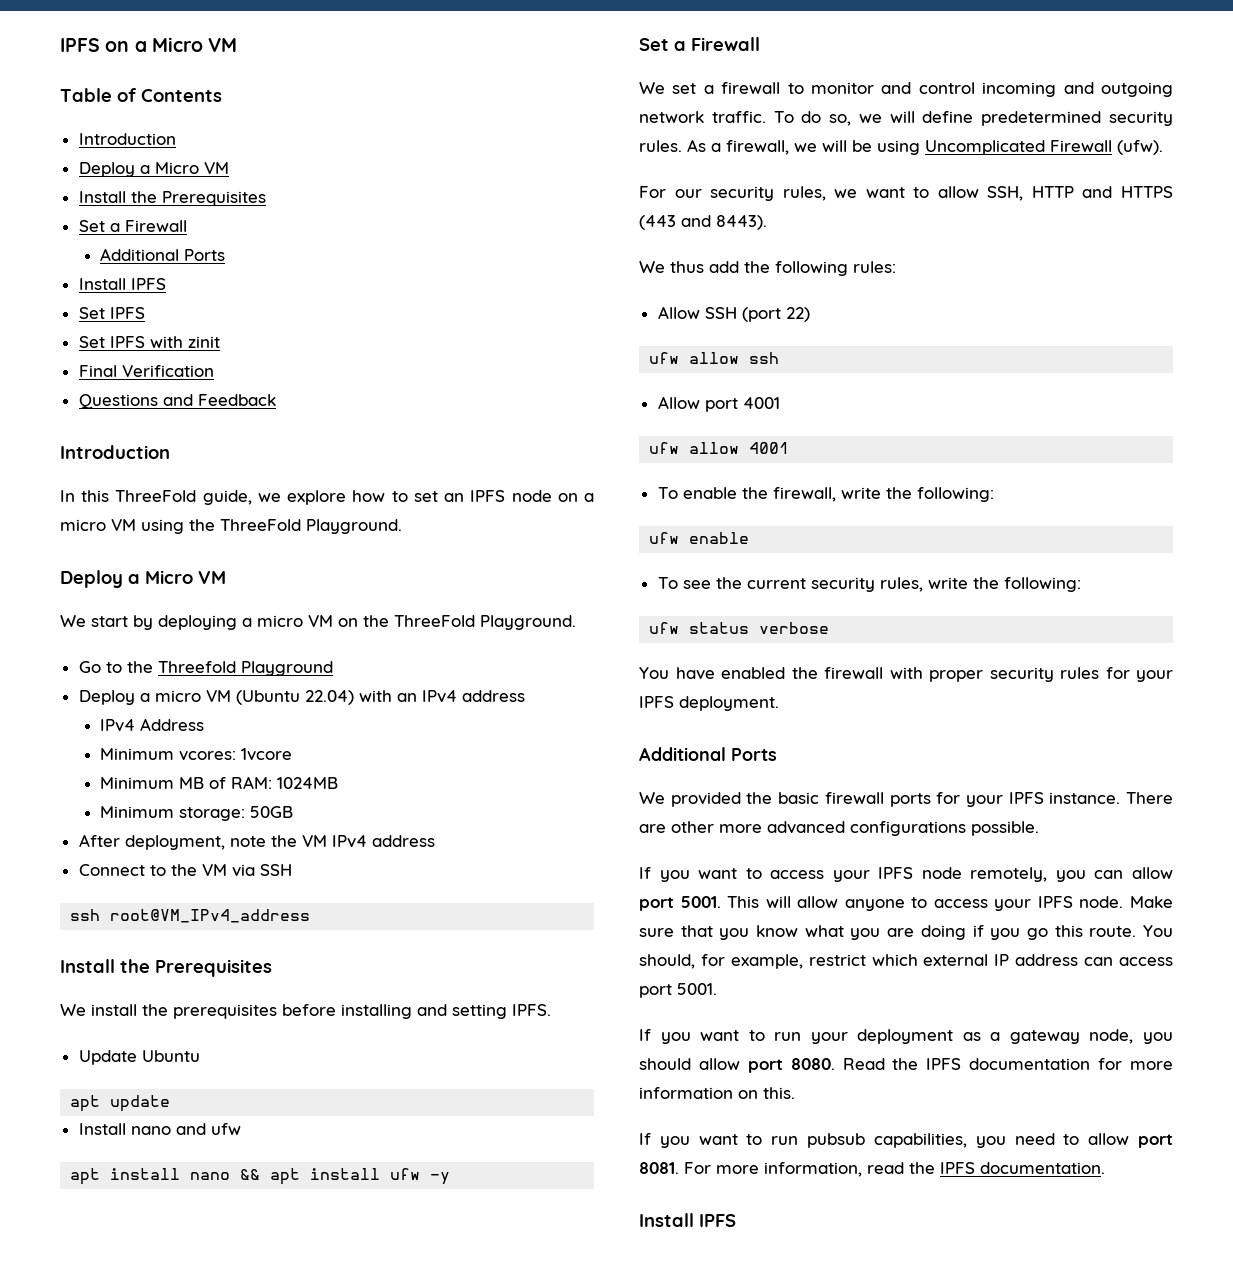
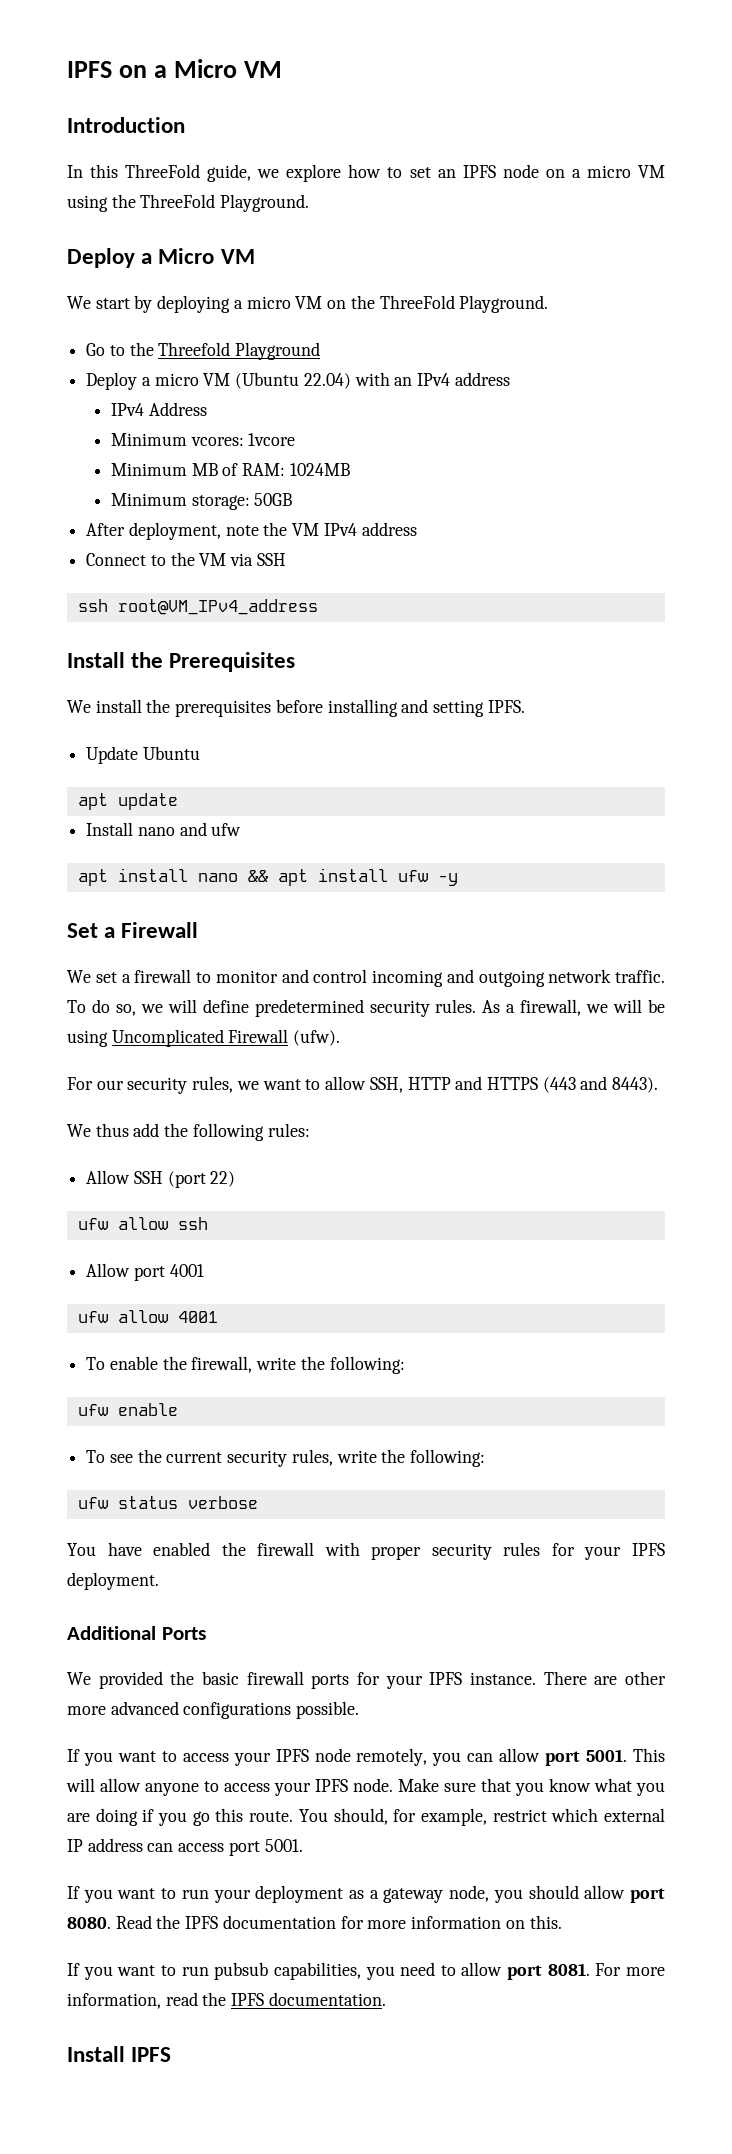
[60,88,222,102] [78,133,176,145] [78,162,229,177] [78,191,266,206] [78,220,187,232] [100,248,226,261] [78,278,166,290] [78,307,145,319] [78,336,220,348] [78,365,214,377] [78,394,276,409] // Table of Contents // Introduction // Deploy a Micro VM // Install the Prerequisites // Set a Firewall // Additional Ports // Install IPFS // Set IPFS // Set IPFS with zinit // Final Verification // Questions and Feedback -> (282, 69) none

